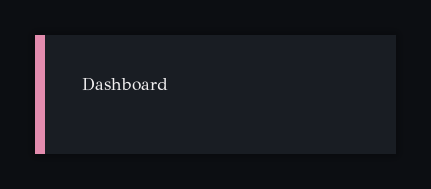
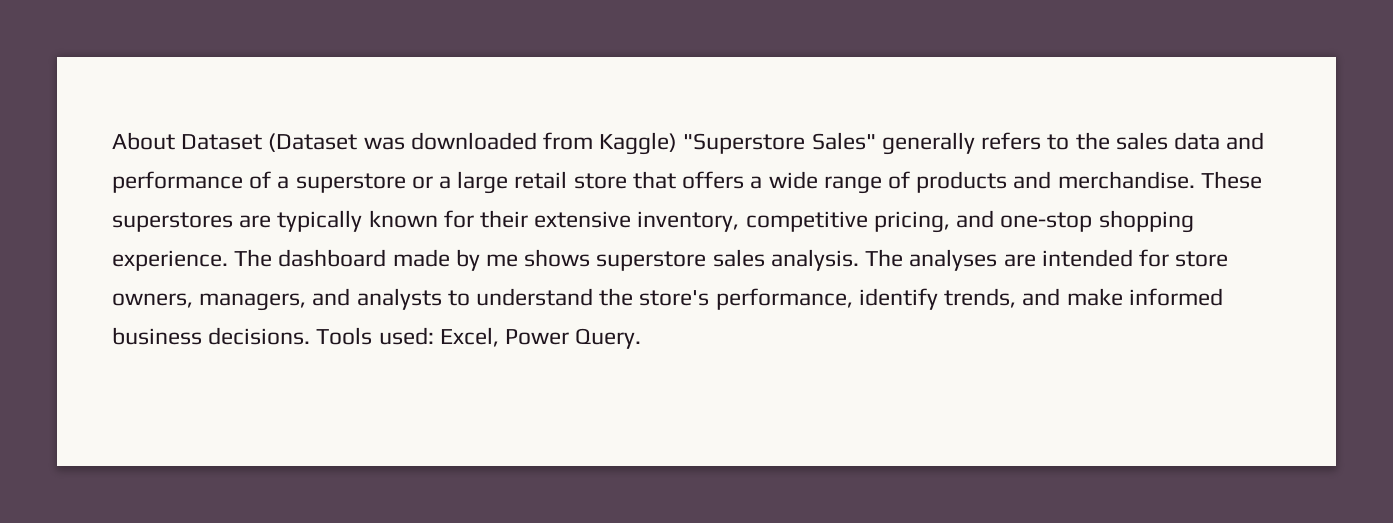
[82,77,168,91] Dashboard -> [112,132,1265,155] [112,171,1262,194] [112,210,1194,233] [112,249,1229,271] [112,288,1223,311] [112,327,642,349] About Dataset (Dataset was downloaded from Kaggle) "Superstore Sales" generally refers to the sales data and performance of a superstore or a large retail store that offers a wide range of products and merchandise. These superstores are typically known for their extensive inventory, competitive pricing, and one-stop shopping experience. The dashboard made by me shows superstore sales analysis. The analyses are intended for store owners, managers, and analysts to understand the store's performance, identify trends, and make informed business decisions. Tools used: Excel, Power Query.

